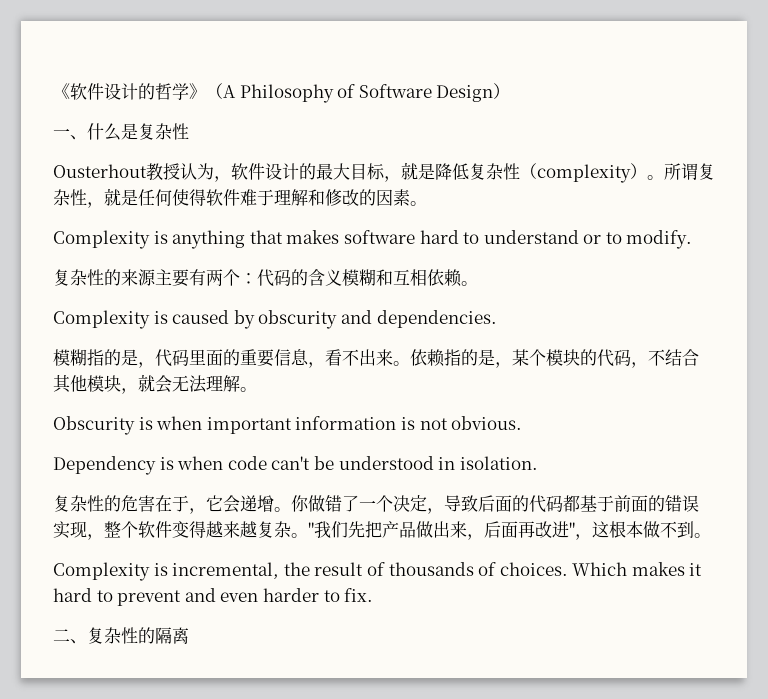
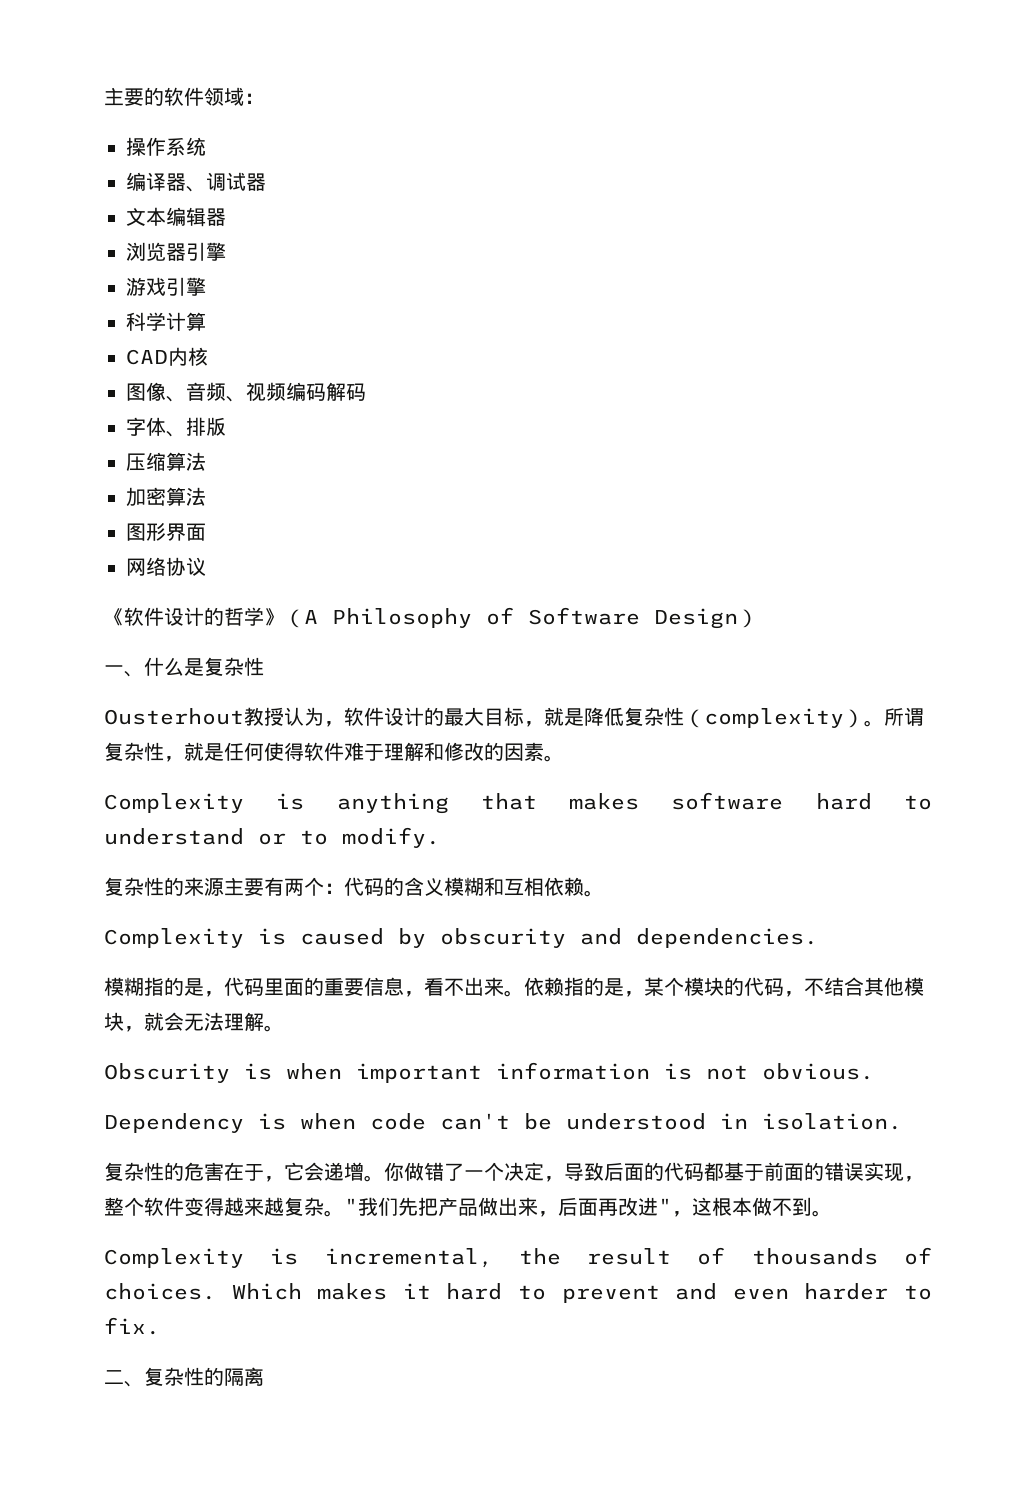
(53, 91) none -> [104,87,264,106] [126,137,206,156] [126,172,266,192] [126,207,226,227] [126,242,226,261] [126,277,206,296] [126,312,206,331] [126,347,208,366] [126,382,366,402] [126,417,226,437] [126,452,206,471] [126,487,206,507] [126,522,206,541] [126,557,206,576] 主要的软件领域： // 操作系统 // 编译器、调试器 // 文本编辑器 // 浏览器引擎 // 游戏引擎 // 科学计算 // CAD内核 // 图像、音频、视频编码解码 // 字体、排版 // 压缩算法 // 加密算法 // 图形界面 // 网络协议 //

